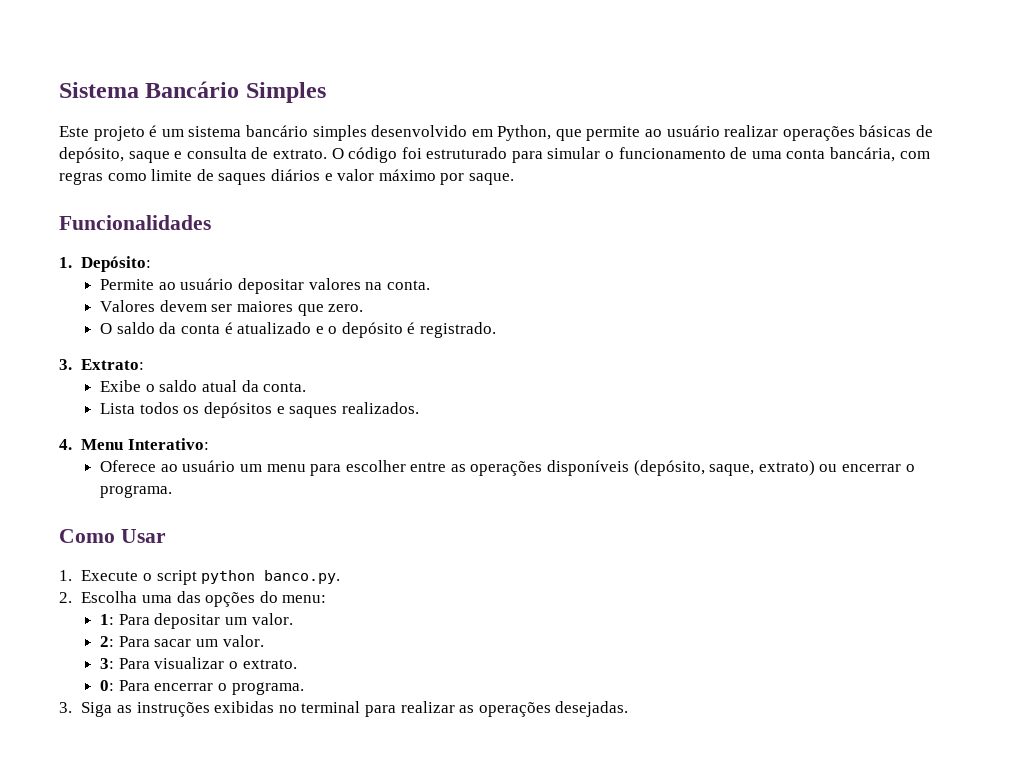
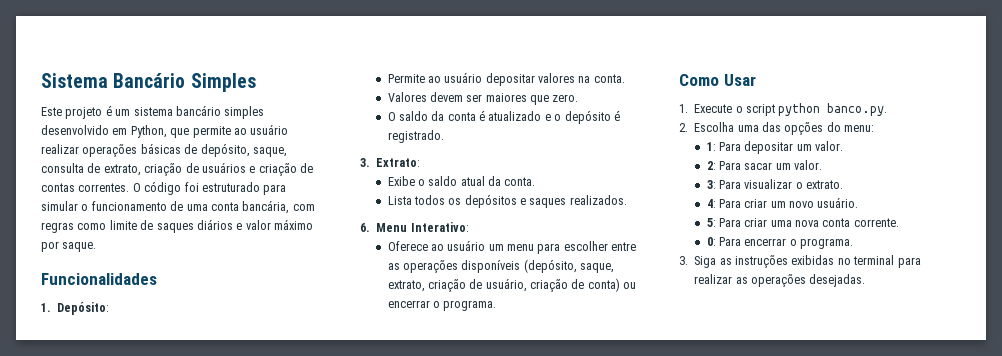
[128,147,327,163] saque e consulta de extrato. -> [252,147,287,157] [41,162,313,176] [41,183,130,192] saque, consulta de extrato, criação de usuários e criação de contas correntes.
[59,439,72,450] 4. -> [360,223,370,232] 6.
[758,460,815,476] extrato) -> [387,278,620,292] extrato, criação de usuário, criação de conta)
(297, 664) none -> [706,197,859,208] [706,218,899,227] // 4: Para criar um novo usuário. // 5: Para criar uma nova conta corrente.

